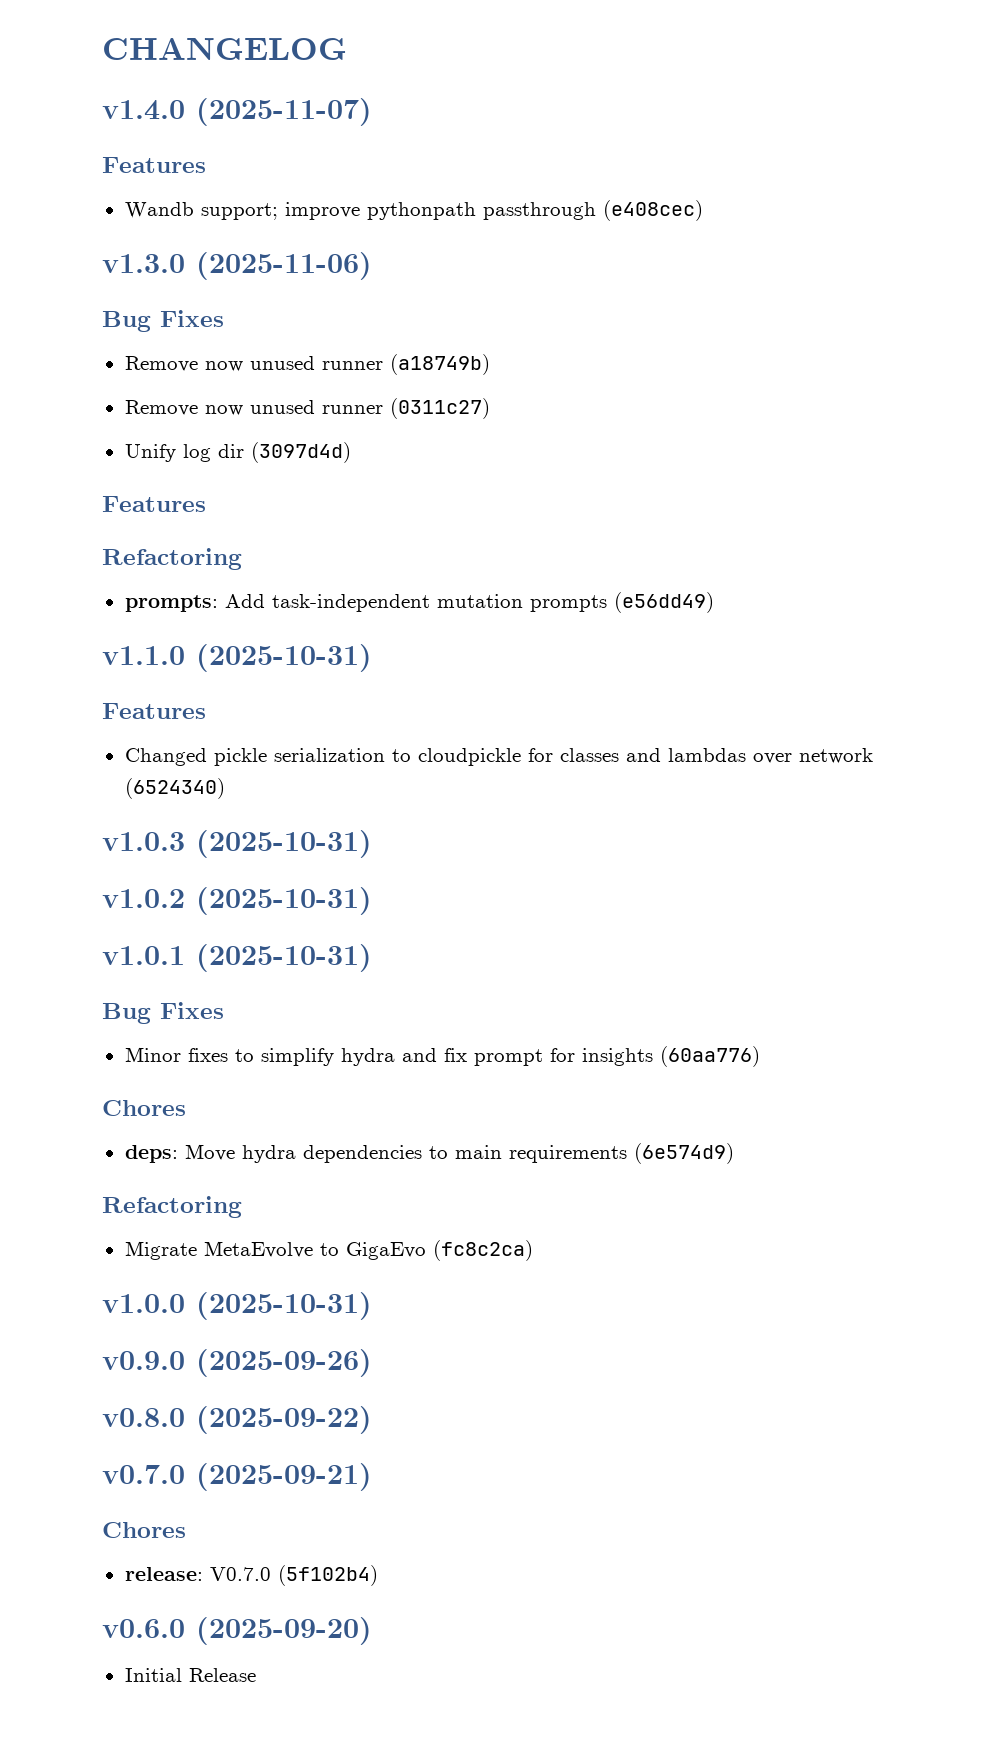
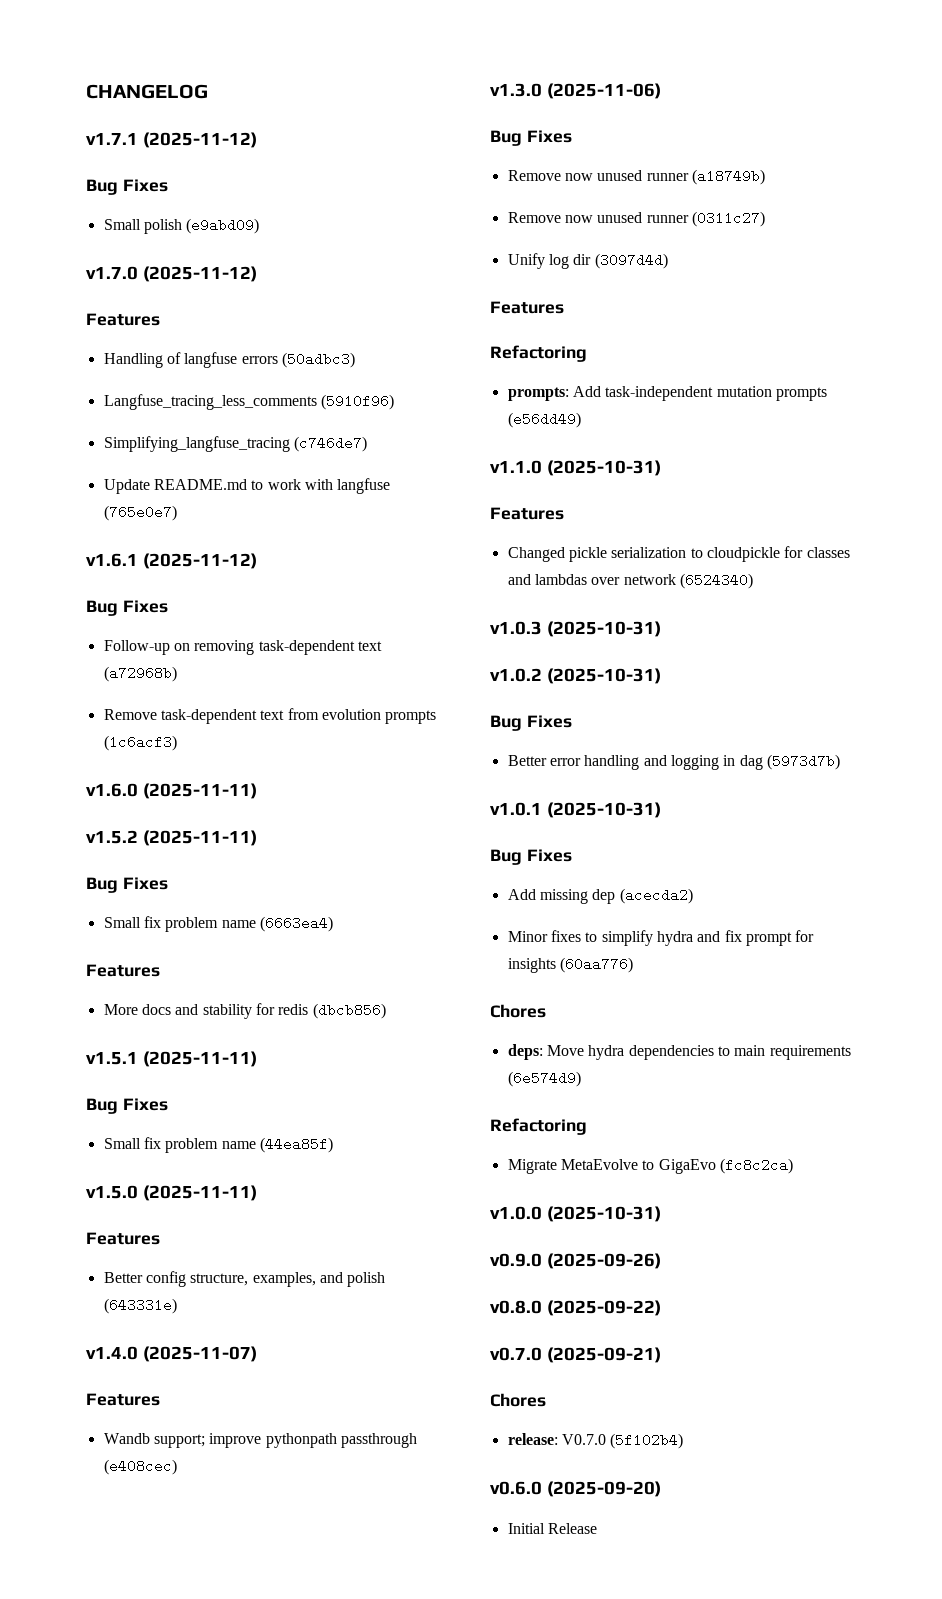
(347, 49) none -> [86,132,257,148] [86,179,168,195] [103,218,260,234] [86,266,257,282] [86,313,160,326] [103,352,355,368] [103,394,394,410] [103,436,367,452] [103,478,391,494] [103,505,177,521] [86,553,257,569] [86,600,168,616] [103,640,382,655] [103,666,177,682] [103,708,437,724] [103,735,177,751] [86,783,257,799] [86,830,257,846] [86,877,168,893] [103,916,333,932] [86,964,160,977] [103,1003,386,1019] [86,1051,257,1067] [86,1098,168,1114] [103,1137,333,1153] [86,1185,257,1201] [86,1232,160,1245] [103,1271,386,1287] [103,1298,177,1314] // v1.7.1 (2025-11-12) // Bug Fixes // Small polish (e9abd09) // v1.7.0 (2025-11-12) // Features // Handling of langfuse errors (50adbc3) // Langfuse_tracing_less_comments (5910f96) // Simplifying_langfuse_tracing (c746de7) // Update README.md to work with langfuse (765e0e7) // v1.6.1 (2025-11-12) // Bug Fixes // Follow-up on removing task-dependent text (a72968b) // Remove task-dependent text from evolution prompts (1c6acf3) // v1.6.0 (2025-11-11) // v1.5.2 (2025-11-11) // Bug Fixes // Small fix problem name (6663ea4) // Features // More docs and stability for redis (dbcb856) // v1.5.1 (2025-11-11) // Bug Fixes // Small fix problem name (44ea85f) // v1.5.0 (2025-11-11) // Features // Better config structure, examples, and polish (643331e)
(372, 901) none -> [490,715,572,731] [507,754,840,770] // Bug Fixes // Better error handling and logging in dag (5973d7b)
(224, 1010) none -> [507,888,693,904] // Add missing dep (acecda2)

